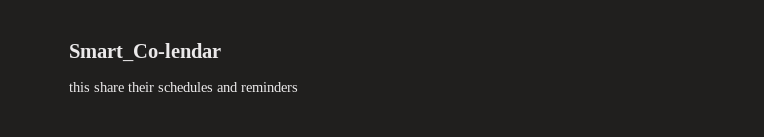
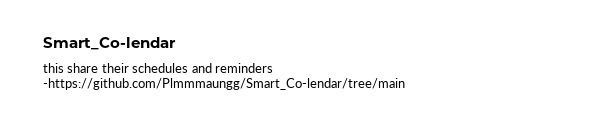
(298, 87) none -> [43,78,405,90] -https://github.com/Plmmmaungg/Smart_Co-lendar/tree/main

